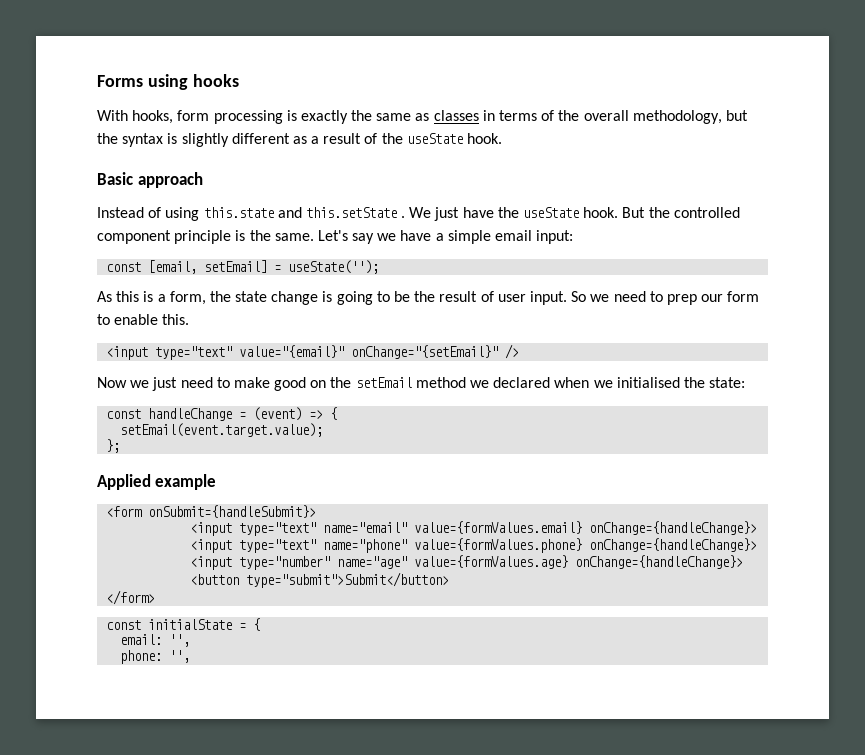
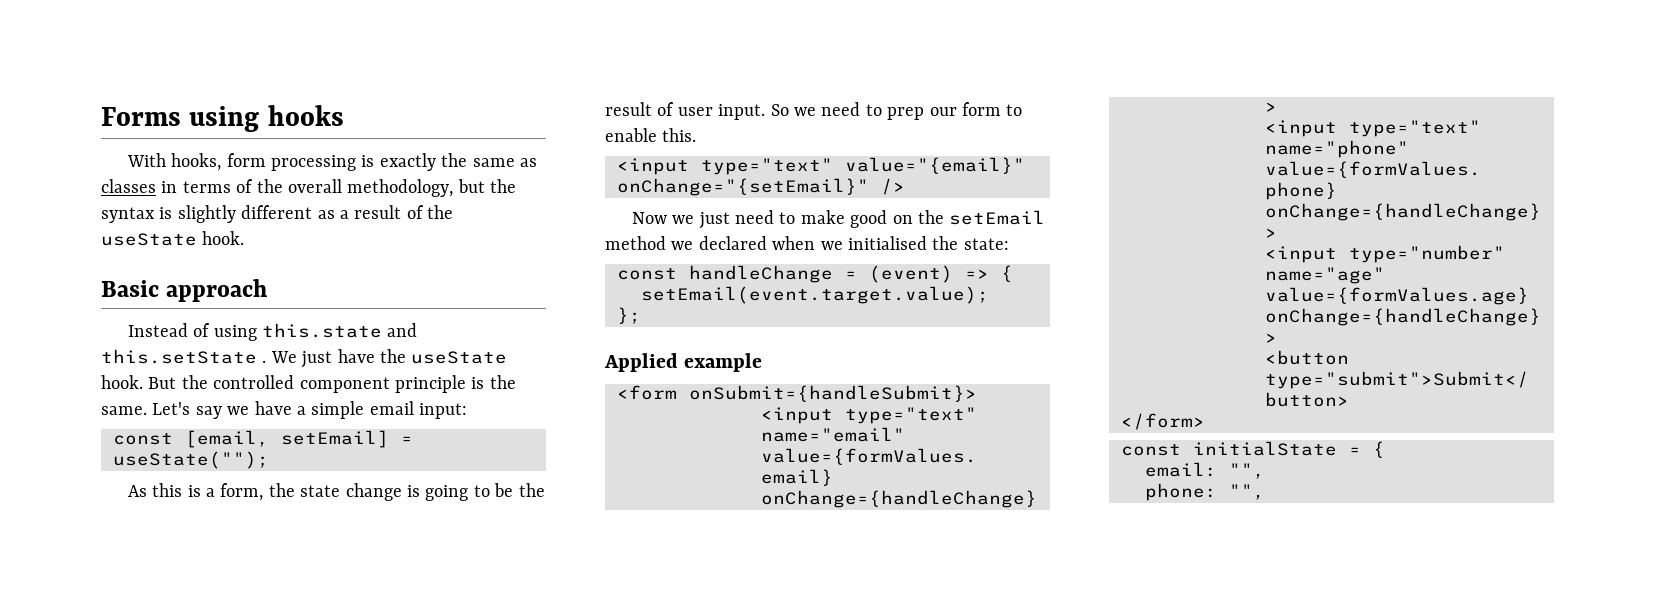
[288,260,380,274] useState(''); -> [113,451,269,469] useState("");
[169,634,191,647] '', -> [1229,463,1265,479] "",
[169,650,191,663] '', -> [1229,484,1265,500] "",

